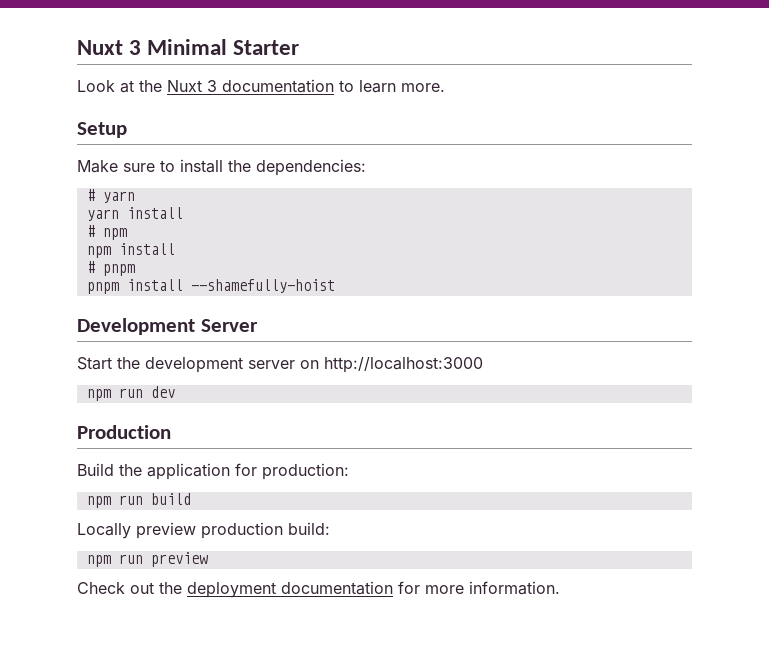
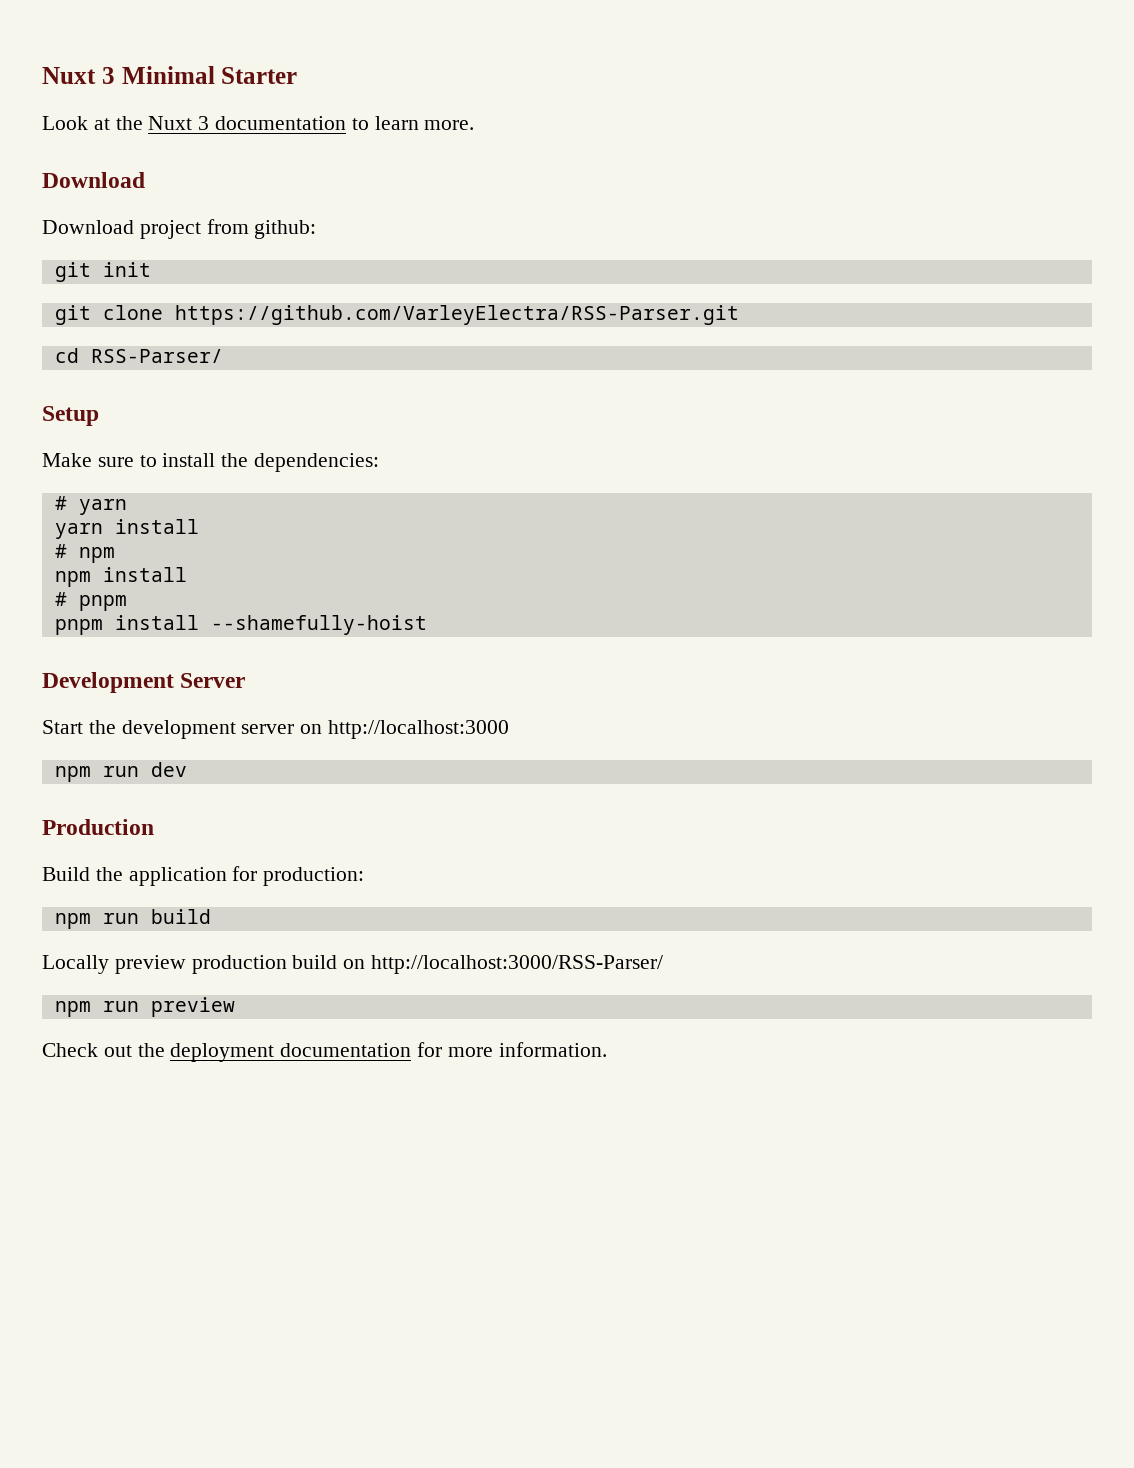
(445, 87) none -> [42,172,145,188] [42,219,317,239] [54,262,151,282] [54,305,739,325] [54,348,223,363] // Download // Download project from github: // git init // git clone https://github.com/VarleyElectra/RSS-Parser.git // cd RSS-Parser/
[288,522,330,535] build: -> [292,955,664,974] build on http://localhost:3000/RSS-Parser/

